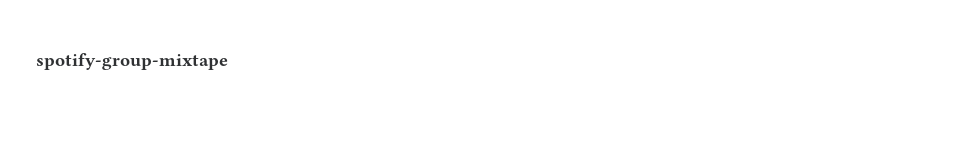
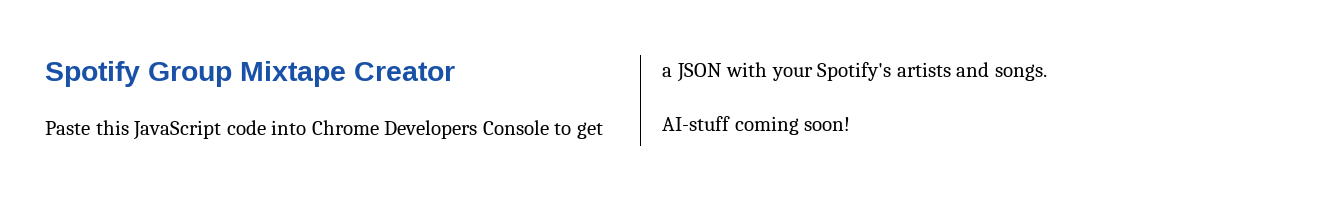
[36,53,228,70] spotify-group-mixtape -> [45,61,455,87] [45,120,603,140] [662,62,1047,82] [662,116,851,135] Spotify Group Mixtape Creator // Paste this JavaScript code into Chrome Developers Console to get a JSON with your Spotify's artists and songs. // AI-stuff coming soon!

